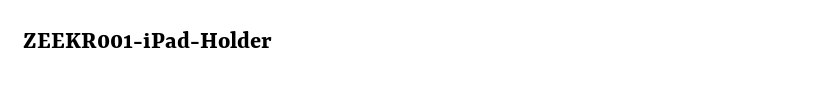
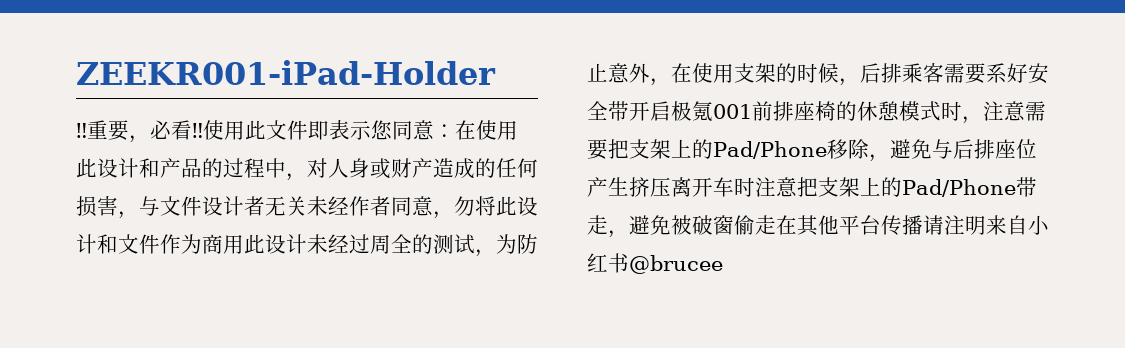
(272, 39) none -> [76,120,518,143] [76,158,538,181] [76,196,538,219] [76,234,538,257] [587,63,1049,86] [587,101,1046,124] [587,139,1037,162] [587,177,1037,197] [587,215,1049,238] [587,253,723,274] // ‼重要，必看‼使用此文件即表示您同意：在使用此设计和产品的过程中，对人身或财产造成的任何损害，与文件设计者无关未经作者同意，勿将此设计和文件作为商用此设计未经过周全的测试，为防止意外，在使用支架的时候，后排乘客需要系好安全带开启极氪001前排座椅的休憩模式时，注意需要把支架上的Pad/Phone移除，避免与后排座位产生挤压离开车时注意把支架上的Pad/Phone带走，避免被破窗偷走在其他平台传播请注明来自小红书@brucee

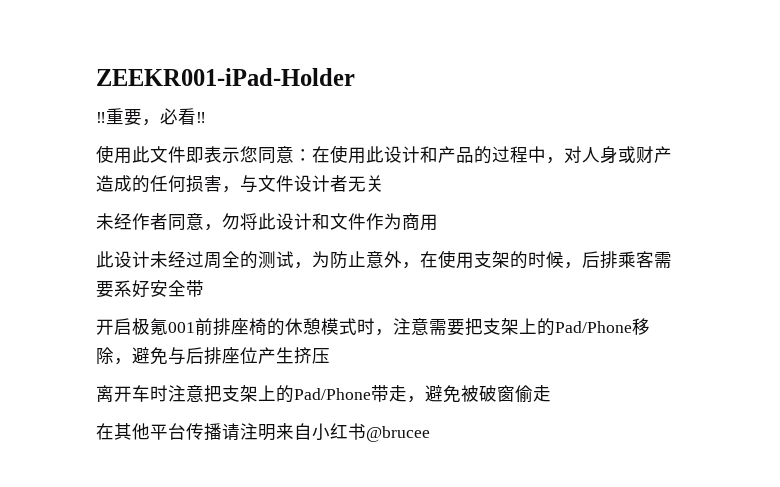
(203, 130) none -> (206, 117) //
(307, 206) none -> (384, 183) //
(244, 244) none -> (438, 222) //
(629, 111) none -> (204, 288) //
(671, 187) none -> (330, 356) //
(776, 225) none -> (551, 393) //

